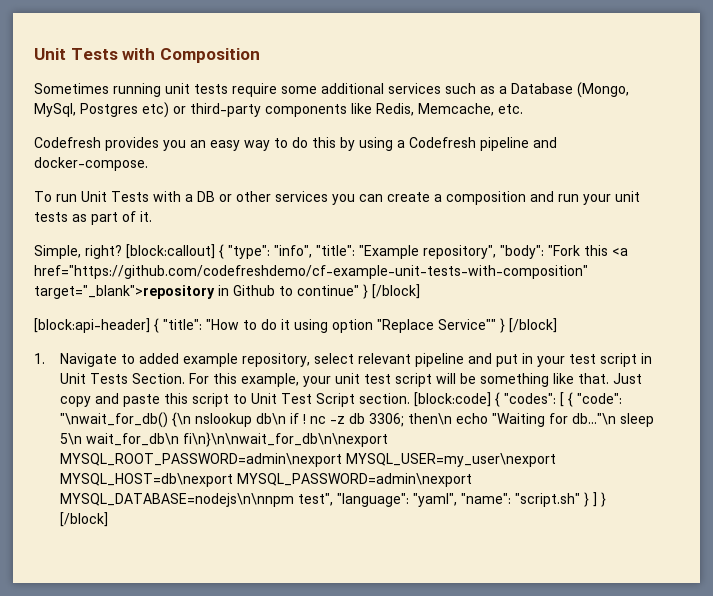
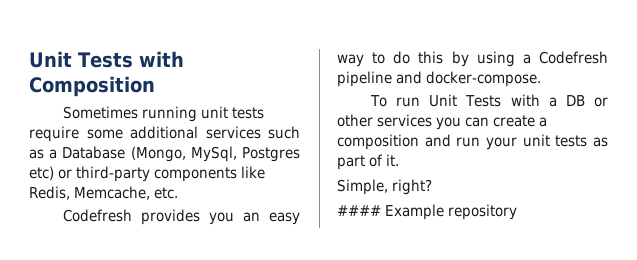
[126,244,628,259] [34,265,588,279] [34,284,420,299] [34,318,557,333] [34,353,653,367] [60,373,643,387] [60,392,623,407] [60,412,655,428] [60,432,389,447] [60,453,557,467] [60,473,473,487] [60,492,607,507] [60,512,109,527] [block:callout] { "type": "info", "title": "Example repository", "body": "Fork this <a href="https://github.com/codefreshdemo/cf-example-unit-tests-with-composition" target="_blank">repository in Github to continue" } [/block] // [block:api-header] { "title": "How to do it using option "Replace Service"" } [/block] // 1. Navigate to added example repository, select relevant pipeline and put in your test script in Unit Tests Section. For this example, your unit test script will be something like that. Just copy and paste this script to Unit Test Script section. [block:code] { "codes": [ { "code": "\nwait_for_db() {\n nslookup db\n if ! nc -z db 3306; then\n echo "Waiting for db..."\n sleep 5\n wait_for_db\n fi\n}\n\nwait_for_db\n\nexport MYSQL_ROOT_PASSWORD=admin\nexport MYSQL_USER=my_user\nexport MYSQL_HOST=db\nexport MYSQL_PASSWORD=admin\nexport MYSQL_DATABASE=nodejs\n\nnpm test", "language": "yaml", "name": "script.sh" } ] } [/block] -> [337,204,517,220] // #### Example repository

